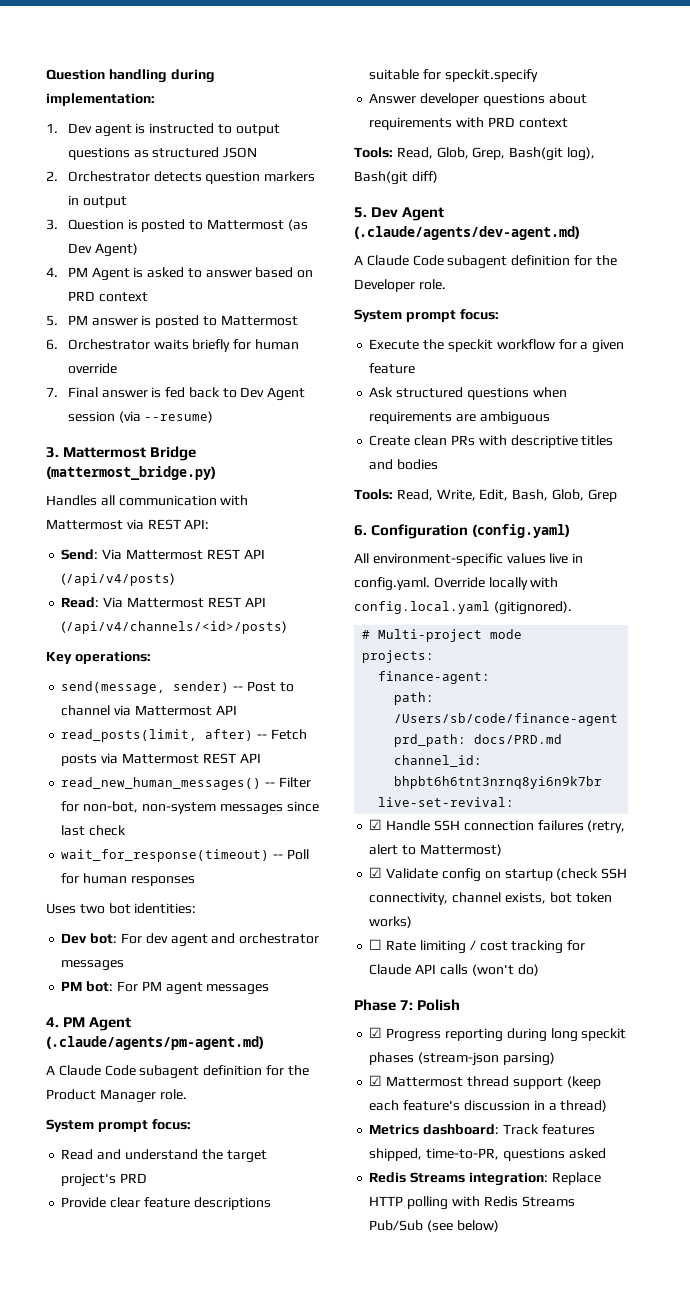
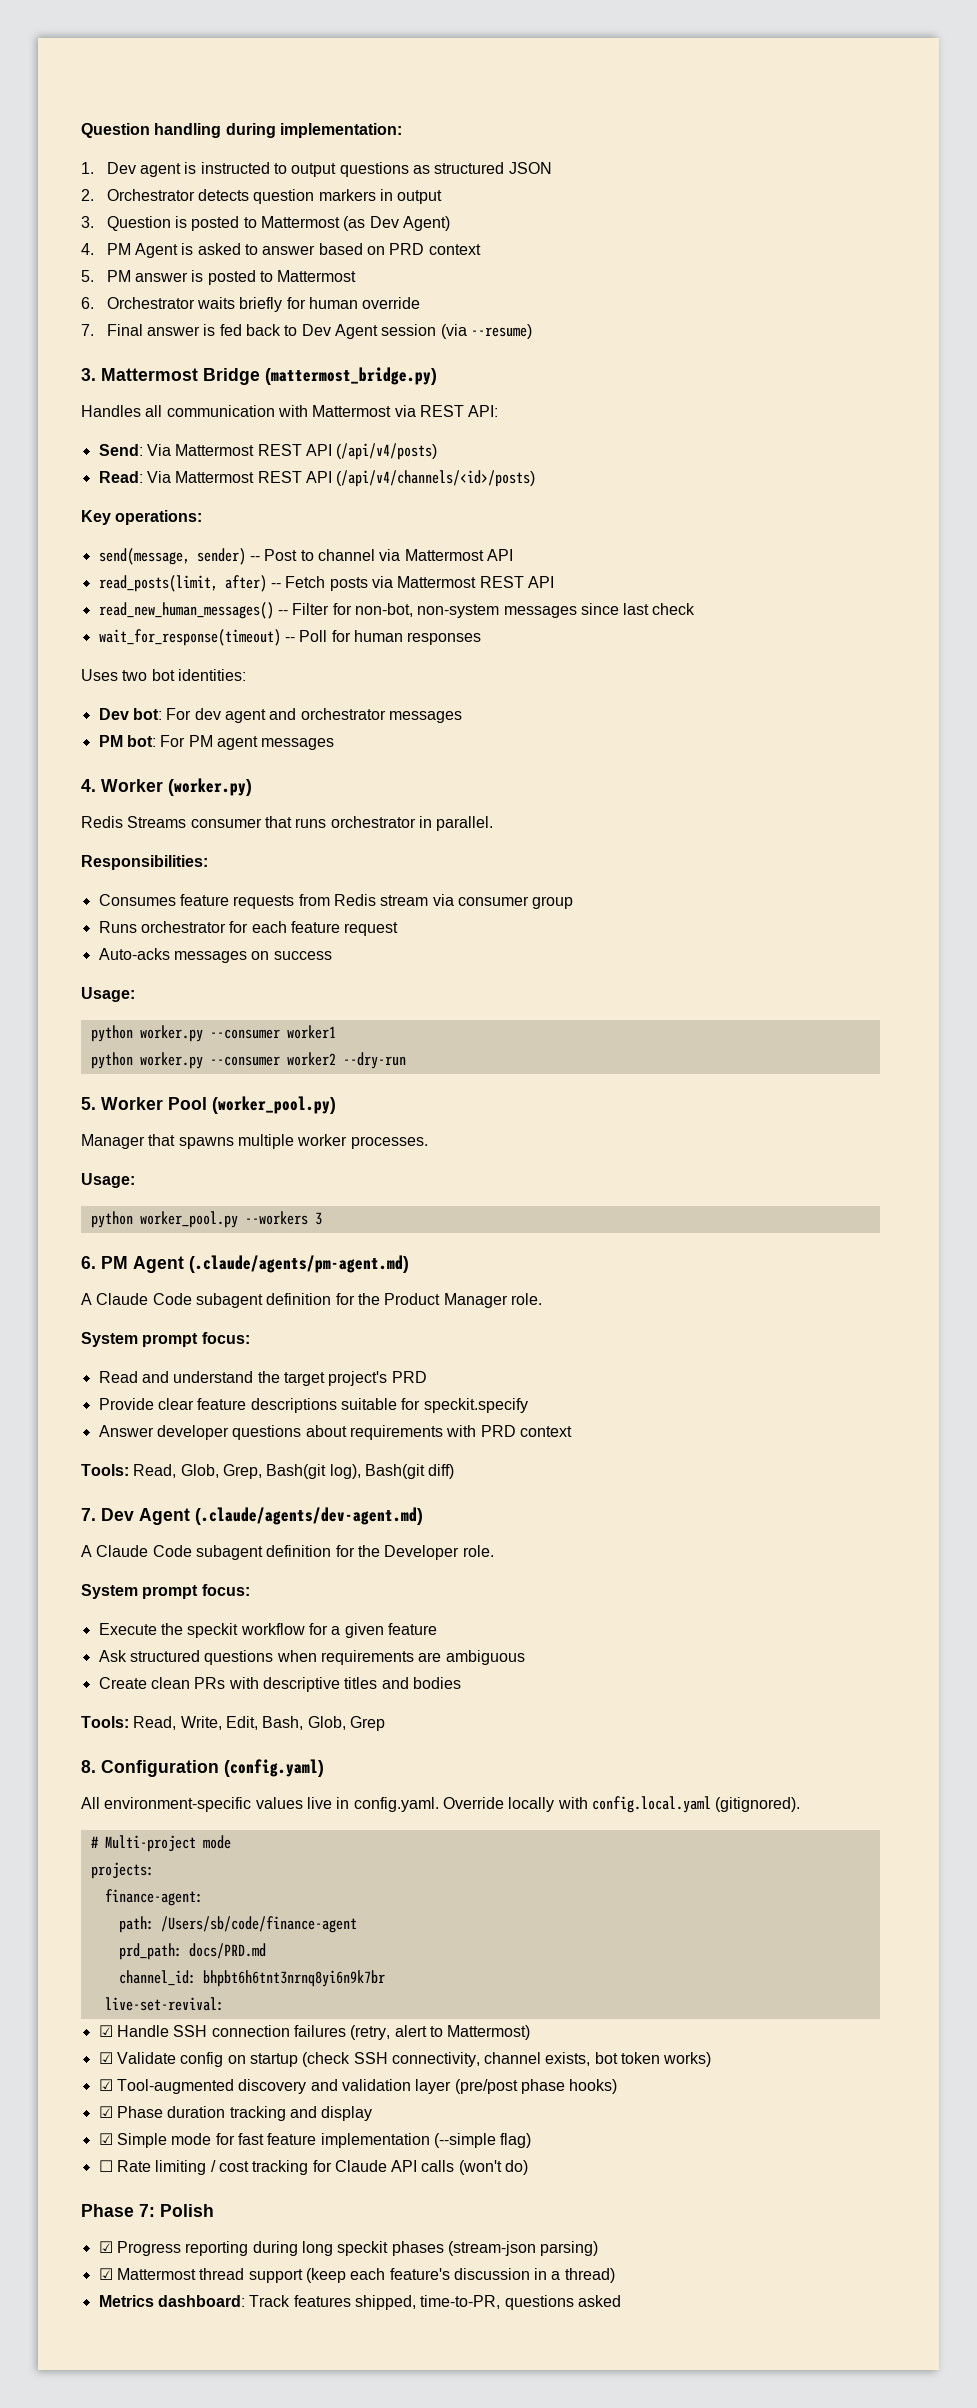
(59, 1022) none -> [101,778,252,796] [81,816,494,831] [81,855,208,870] [98,894,574,909] [98,921,399,936] [98,948,332,963] [81,987,135,1002] [90,1025,336,1042] [90,1052,406,1069] [81,1096,336,1114] [81,1134,428,1149] [81,1173,135,1188] [90,1211,322,1228] [81,1256,96,1269] Worker (worker.py) // Redis Streams consumer that runs orchestrator in parallel. // Responsibilities: // Consumes feature requests from Redis stream via consumer group // Runs orchestrator for each feature request // Auto-acks messages on success // Usage: // python worker.py --consumer worker1 // python worker.py --consumer worker2 --dry-run // 5. Worker Pool (worker_pool.py) // Manager that spawns multiple worker processes. // Usage: // python worker_pool.py --workers 3 // 6.
[354,207,367,218] 5. -> [81,1508,96,1521] 7.
[354,525,367,536] 6. -> [81,1760,96,1773] 8.
(413, 922) none -> [98,2079,618,2094] [98,2106,373,2121] [98,2133,532,2148] // ☑ Tool-augmented discovery and validation layer (pre/post phase hooks) // ☑ Phase duration tracking and display // ☑ Simple mode for fast feature implementation (--simple flag)
[369,1172,601,1186] [369,1196,575,1210] [369,1220,499,1232] // Redis Streams integration: Replace HTTP polling with Redis Streams Pub/Sub (see below) -> (621, 2301) none

